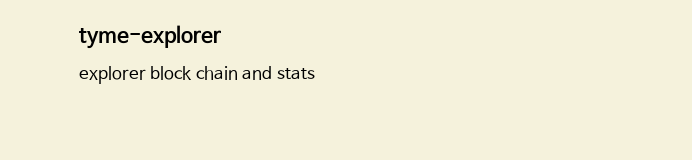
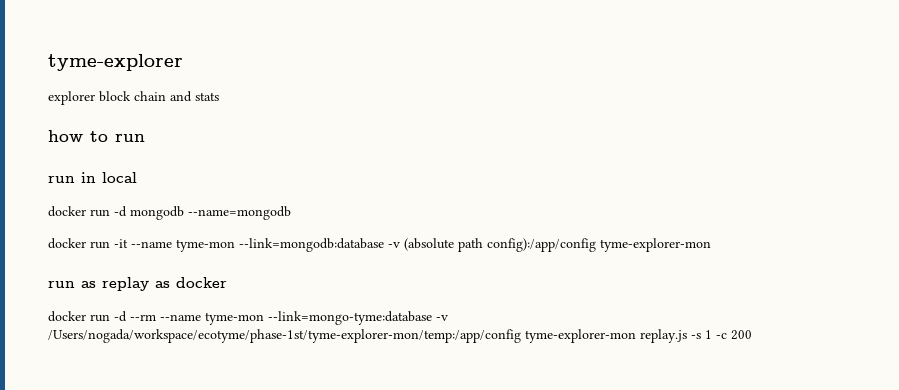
(315, 74) none -> [48,130,145,142] [48,172,137,183] [48,206,291,220] [48,238,711,252] [48,277,227,291] [48,311,448,325] [48,329,752,343] // how to run // run in local // docker run -d mongodb --name=mongodb // docker run -it --name tyme-mon --link=mongodb:database -v (absolute path config):/app/config tyme-explorer-mon // run as replay as docker // docker run -d --rm --name tyme-mon --link=mongo-tyme:database -v /Users/nogada/workspace/ecotyme/phase-1st/tyme-explorer-mon/temp:/app/config tyme-explorer-mon replay.js -s 1 -c 200

